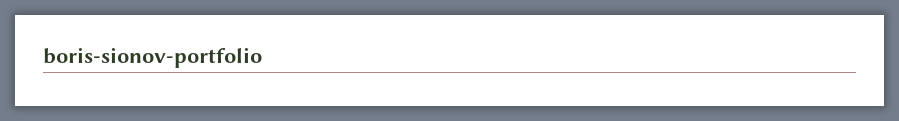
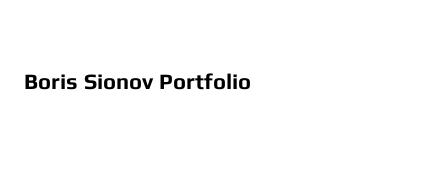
[43,47,262,68] boris-sionov-portfolio -> [24,73,251,90] Boris Sionov Portfolio

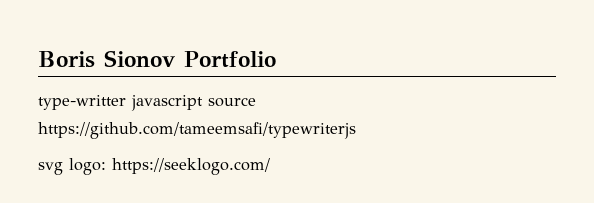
(251, 81) none -> [38,95,256,111] [38,122,356,139] [38,158,270,175] // type-writter javascript source https://github.com/tameemsafi/typewriterjs // svg logo: https://seeklogo.com/

